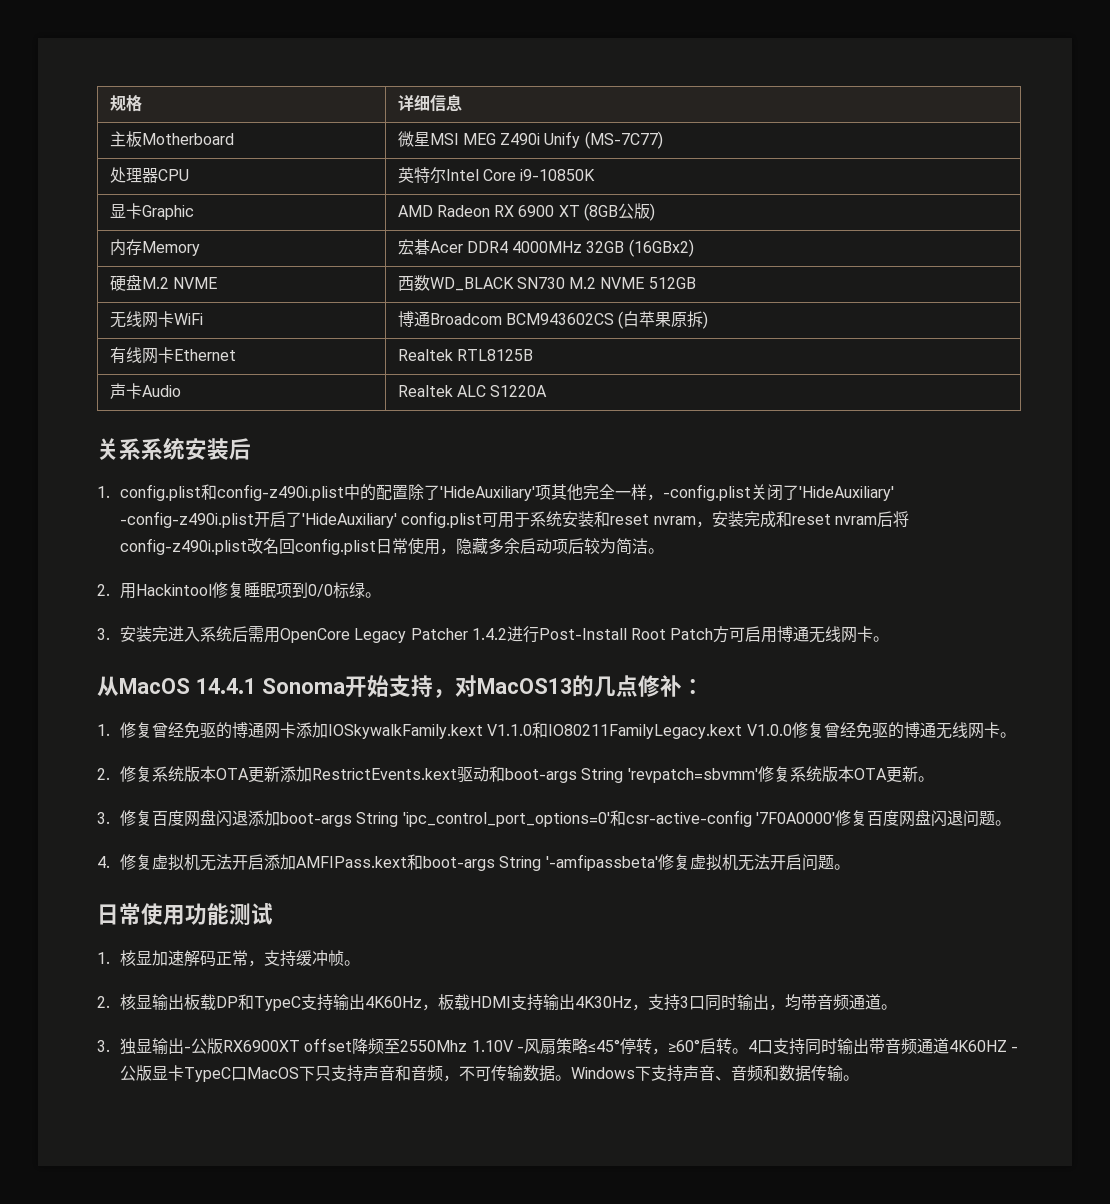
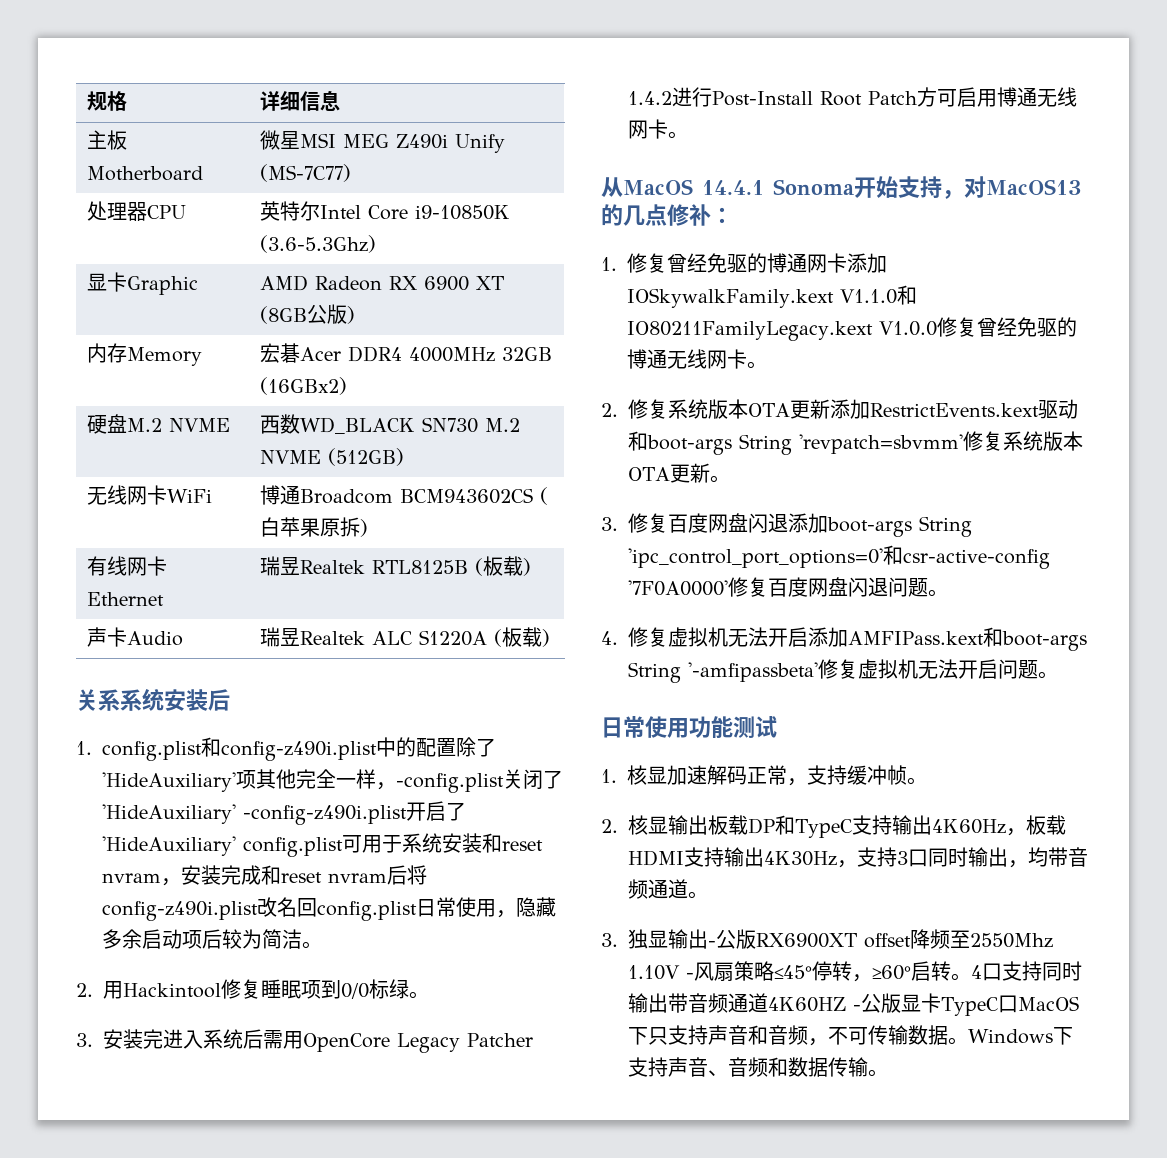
(596, 175) none -> [260,235,377,253] (3.6-5.3Ghz)
[648,277,696,289] 512GB -> [328,448,405,466] (512GB)
(236, 355) none -> [260,556,301,576] 瑞昱
(533, 355) none -> [475,556,532,576] (板载)
(181, 391) none -> [260,627,301,647] 瑞昱
(548, 391) none -> [494,627,551,647] (板载)

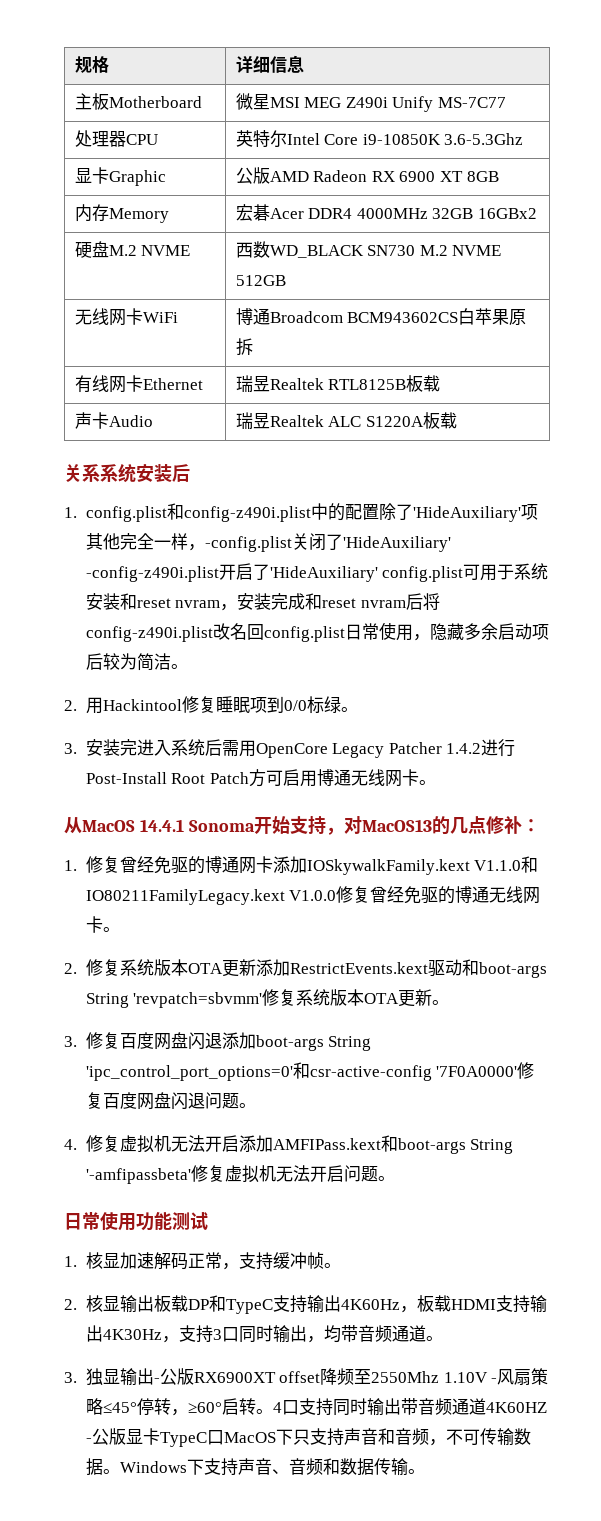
[260,164,352,182] (MS-7C77) -> [438,97,507,108] MS-7C77
[260,235,377,253] (3.6-5.3Ghz) -> [444,133,524,145] 3.6-5.3Ghz
(199, 285) none -> [235,167,270,184] 公版
[260,304,356,324] (8GB公版) -> [466,171,499,182] 8GB
[260,377,348,395] (16GBx2) -> [478,208,538,219] 16GBx2
[328,448,405,466] (512GB) -> [235,275,286,286] 512GB
[540,487,549,505] ( -> (459, 317) none
[360,519,369,537] ) -> (253, 347) none
[475,556,532,576] (板载) -> [406,375,441,392] 板载
[494,627,551,647] (板载) -> [422,412,457,429] 板载

